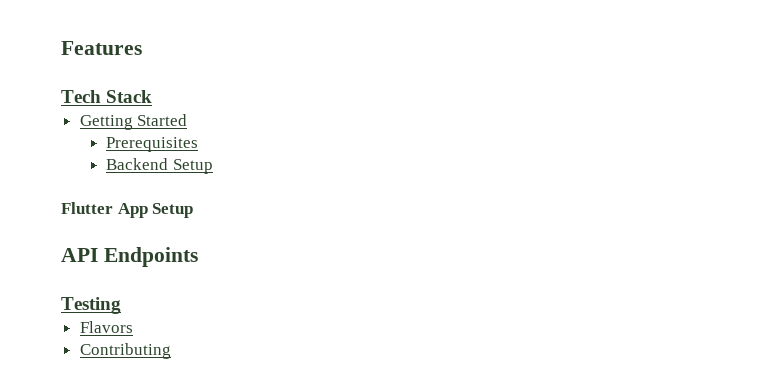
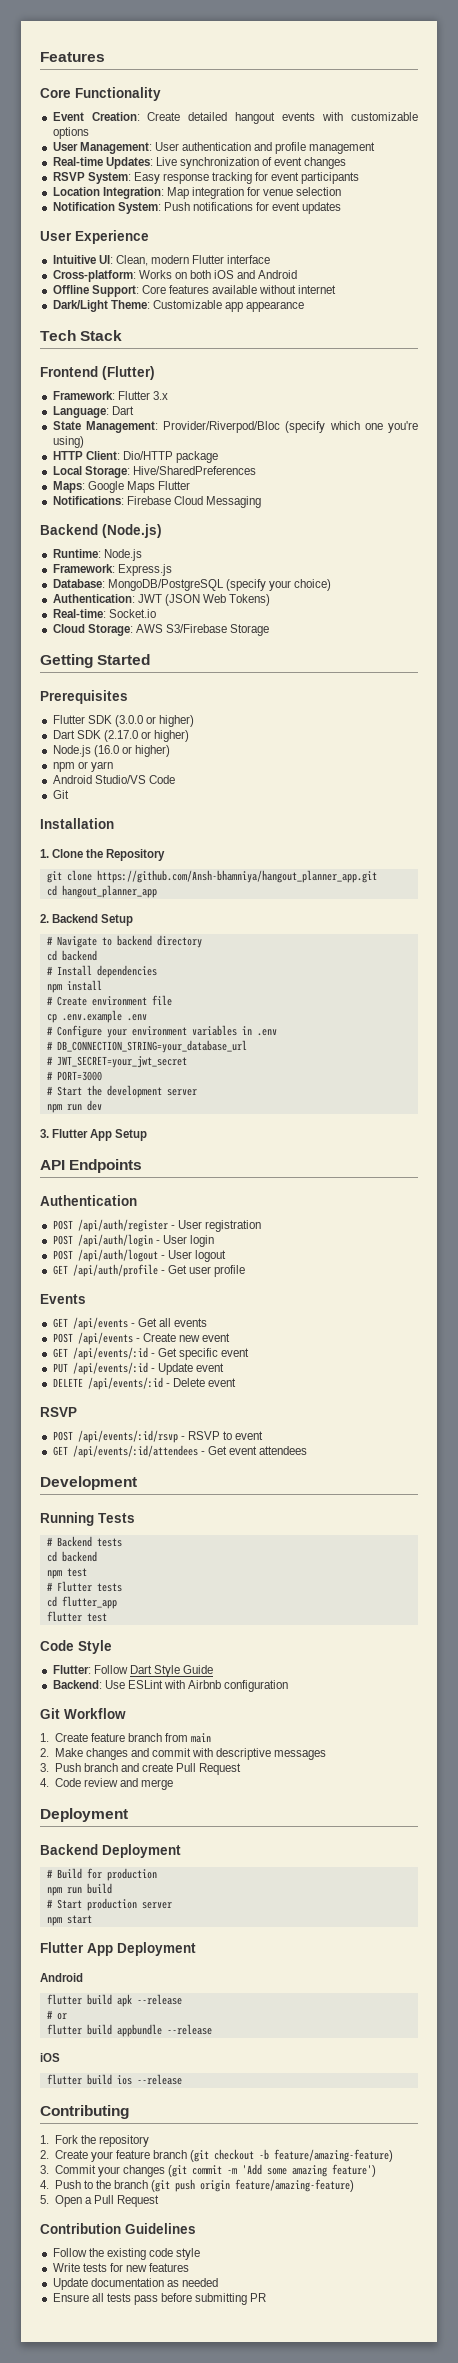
[61,90,153,103] [79,114,188,130] [105,137,198,152] [105,158,213,174] Tech Stack // Getting Started // Prerequisites // Backend Setup // -> [40,87,161,101] [52,112,418,124] [52,127,89,139] [52,142,376,154] [52,157,347,169] [52,172,360,184] [52,187,342,199] [52,202,342,214] [40,230,149,244] [52,255,271,266] [52,270,298,282] [52,285,337,297] [52,300,305,312] [40,330,123,341] [40,366,155,380] [52,391,168,400] [52,406,134,418] [52,421,419,433] [52,436,84,448] [52,451,218,463] [52,466,256,478] [52,481,190,493] [52,496,261,508] [40,524,162,538] [52,549,142,561] [52,564,172,576] [52,579,332,591] [52,594,271,606] [52,609,156,618] [52,624,270,636] [40,654,151,668] [40,690,128,704] [52,715,195,727] [52,730,190,742] [52,745,170,757] [52,761,113,772] [52,775,175,784] [52,790,69,799] [40,818,114,829] [40,849,166,861] [46,870,377,883] [46,885,157,898] [40,914,134,926] [46,935,202,948] [46,950,97,961] [46,965,157,978] [46,980,102,993] [46,995,172,1006] [46,1010,147,1023] [46,1025,277,1038] [46,1040,247,1053] [46,1056,187,1068] [46,1071,102,1081] [46,1085,197,1098] [46,1100,102,1113] [40,1129,49,1138] Core Functionality // Event Creation: Create detailed hangout events with customizable options // User Management: User authentication and profile management // Real-time Updates: Live synchronization of event changes // RSVP System: Easy response tracking for event participants // Location Integration: Map integration for venue selection // Notification System: Push notifications for event updates // User Experience // Intuitive UI: Clean, modern Flutter interface // Cross-platform: Works on both iOS and Android // Offline Support: Core features available without internet // Dark/Light Theme: Customizable app appearance // Tech Stack // Frontend (Flutter) // Framework: Flutter 3.x // Language: Dart // State Management: Provider/Riverpod/Bloc (specify which one you're using) // HTTP Client: Dio/HTTP package // Local Storage: Hive/SharedPreferences // Maps: Google Maps Flutter // Notifications: Firebase Cloud Messaging // Backend (Node.js) // Runtime: Node.js // Framework: Express.js // Database: MongoDB/PostgreSQL (specify your choice) // Authentication: JWT (JSON Web Tokens) // Real-time: Socket.io // Cloud Storage: AWS S3/Firebase Storage // Getting Started // Prerequisites // Flutter SDK (3.0.0 or higher) // Dart SDK (2.17.0 or higher) // Node.js (16.0 or higher) // npm or yarn // Android Studio/VS Code // Git // Installation // 1. Clone the Repository // git clone https://github.com/Ansh-bhamniya/hangout_planner_app.git // cd hangout_planner_app // 2. Backend Setup // # Navigate to backend directory // cd backend // # Install dependencies // npm install // # Create environment file // cp .env.example .env // # Configure your environment variables in .env // # DB_CONNECTION_STRING=your_database_url // # JWT_SECRET=your_jwt_secret // # PORT=3000 // # Start the development server // npm run dev // 3.
[61,297,121,314] [79,321,133,333] [79,343,171,359] Testing // Flavors // Contributing -> [40,1195,137,1206] [52,1219,261,1232] [52,1234,214,1247] [52,1249,226,1262] [52,1264,246,1277] [40,1294,86,1304] [52,1317,208,1330] [52,1332,231,1345] [52,1347,250,1360] [52,1362,224,1375] [52,1377,236,1390] [40,1407,77,1417] [52,1430,264,1443] [52,1445,308,1458] [40,1476,137,1490] [40,1512,135,1526] [46,1536,122,1547] [46,1551,97,1562] [46,1568,87,1579] [46,1581,122,1592] [46,1596,117,1609] [46,1611,107,1622] [40,1640,112,1654] [52,1665,214,1677] [52,1680,289,1692] [40,1708,126,1719] [40,1733,212,1743] [40,1748,327,1760] [40,1763,242,1775] [40,1778,174,1790] [40,1808,128,1822] [40,1844,181,1858] [46,1868,157,1881] [46,1883,112,1896] [46,1898,172,1911] [46,1915,92,1926] [40,1942,196,1956] [40,1973,83,1982] [46,1994,182,2007] [46,2010,67,2020] [46,2024,212,2037] [40,2053,60,2062] [46,2074,182,2085] [40,2105,129,2119] [40,2135,149,2147] [40,2149,394,2162] [40,2164,377,2177] [40,2179,355,2192] [40,2195,160,2207] [40,2223,196,2234] [52,2248,201,2260] [52,2263,190,2272] [52,2278,218,2290] [52,2293,267,2305] Authentication // POST /api/auth/register - User registration // POST /api/auth/login - User login // POST /api/auth/logout - User logout // GET /api/auth/profile - Get user profile // Events // GET /api/events - Get all events // POST /api/events - Create new event // GET /api/events/:id - Get specific event // PUT /api/events/:id - Update event // DELETE /api/events/:id - Delete event // RSVP // POST /api/events/:id/rsvp - RSVP to event // GET /api/events/:id/attendees - Get event attendees // Development // Running Tests // # Backend tests // cd backend // npm test // # Flutter tests // cd flutter_app // flutter test // Code Style // Flutter: Follow Dart Style Guide // Backend: Use ESLint with Airbnb configuration // Git Workflow // 1. Create feature branch from main // 2. Make changes and commit with descriptive messages // 3. Push branch and create Pull Request // 4. Code review and merge // Deployment // Backend Deployment // # Build for production // npm run build // # Start production server // npm start // Flutter App Deployment // Android // flutter build apk --release // # or // flutter build appbundle --release // iOS // flutter build ios --release // Contributing // 1. Fork the repository // 2. Create your feature branch (git checkout -b feature/amazing-feature) // 3. Commit your changes (git commit -m 'Add some amazing feature') // 4. Push to the branch (git push origin feature/amazing-feature) // 5. Open a Pull Request // Contribution Guidelines // Follow the existing code style // Write tests for new features // Update documentation as needed // Ensure all tests pass before submitting PR

